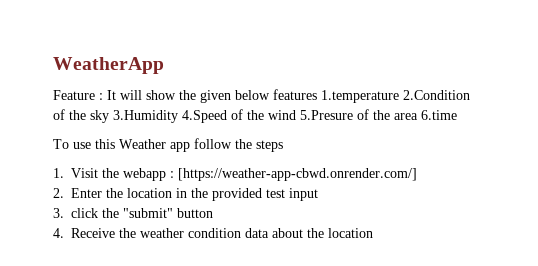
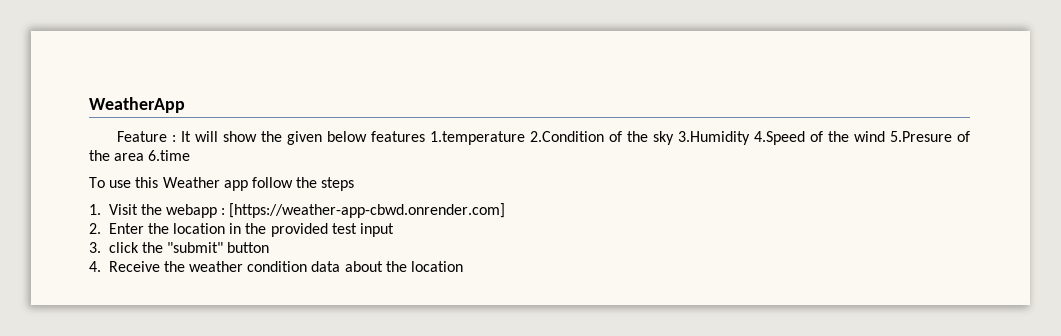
[178,168,417,181] [https://weather-app-cbwd.onrender.com/] -> [229,203,506,218] [https://weather-app-cbwd.onrender.com]

